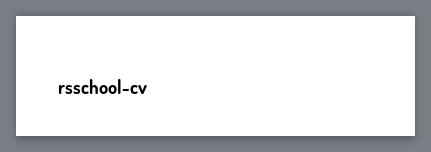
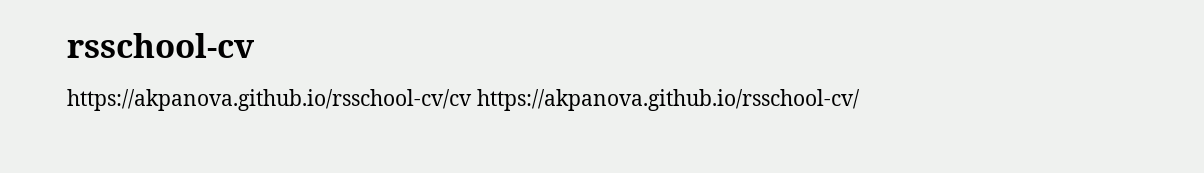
(147, 86) none -> [67,89,860,111] // https://akpanova.github.io/rsschool-cv/cv https://akpanova.github.io/rsschool-cv/

